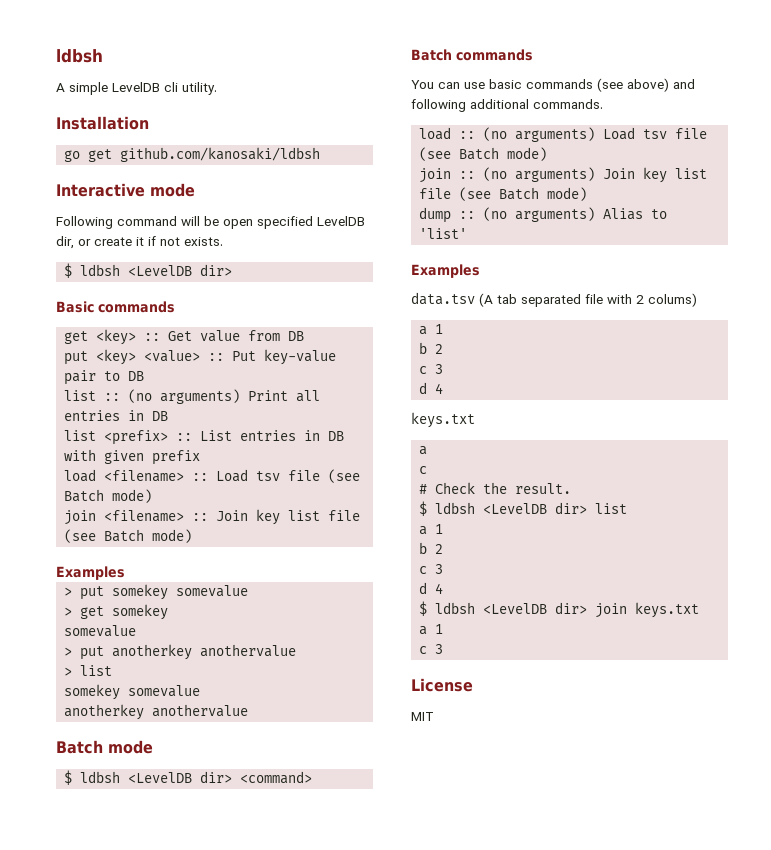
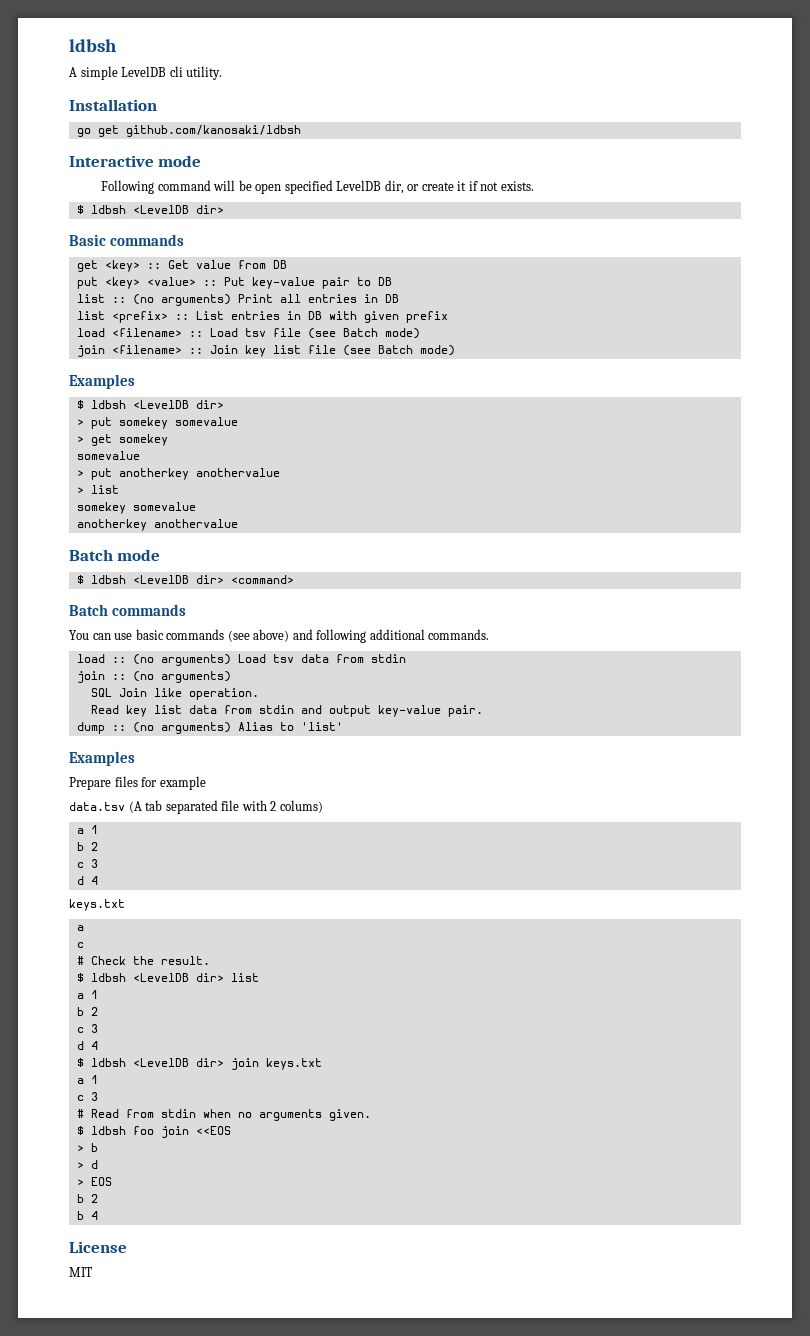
(125, 573) none -> [76,400,224,409] // $ ldbsh <LevelDB dir>
[675,128,708,139] [419,147,548,161] file (see Batch mode) -> [300,654,406,663] data from stdin
[603,167,708,183] [419,187,588,201] Join key list file (see Batch mode) -> [90,688,259,700] [90,705,483,717] // SQL Join like operation. // Read key list data from stdin and output key-value pair.
(480, 271) none -> [69,776,206,790] // Prepare files for example
(444, 649) none -> [76,1109,371,1121] [76,1126,231,1138] [76,1143,98,1152] [76,1160,98,1169] [76,1177,112,1186] [76,1194,98,1203] [76,1211,98,1220] // # Read from stdin when no arguments given. // $ ldbsh foo join <<EOS // > b // > d // > EOS // b 2 // b 4

